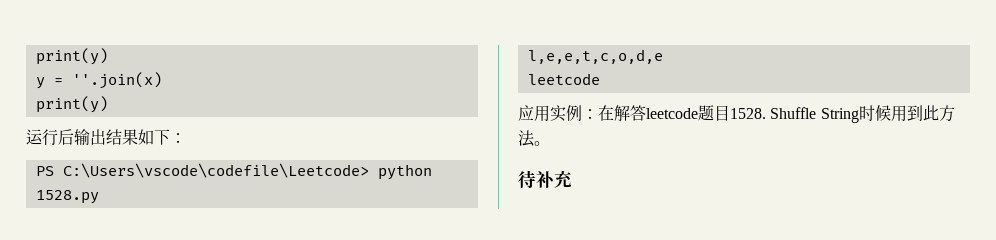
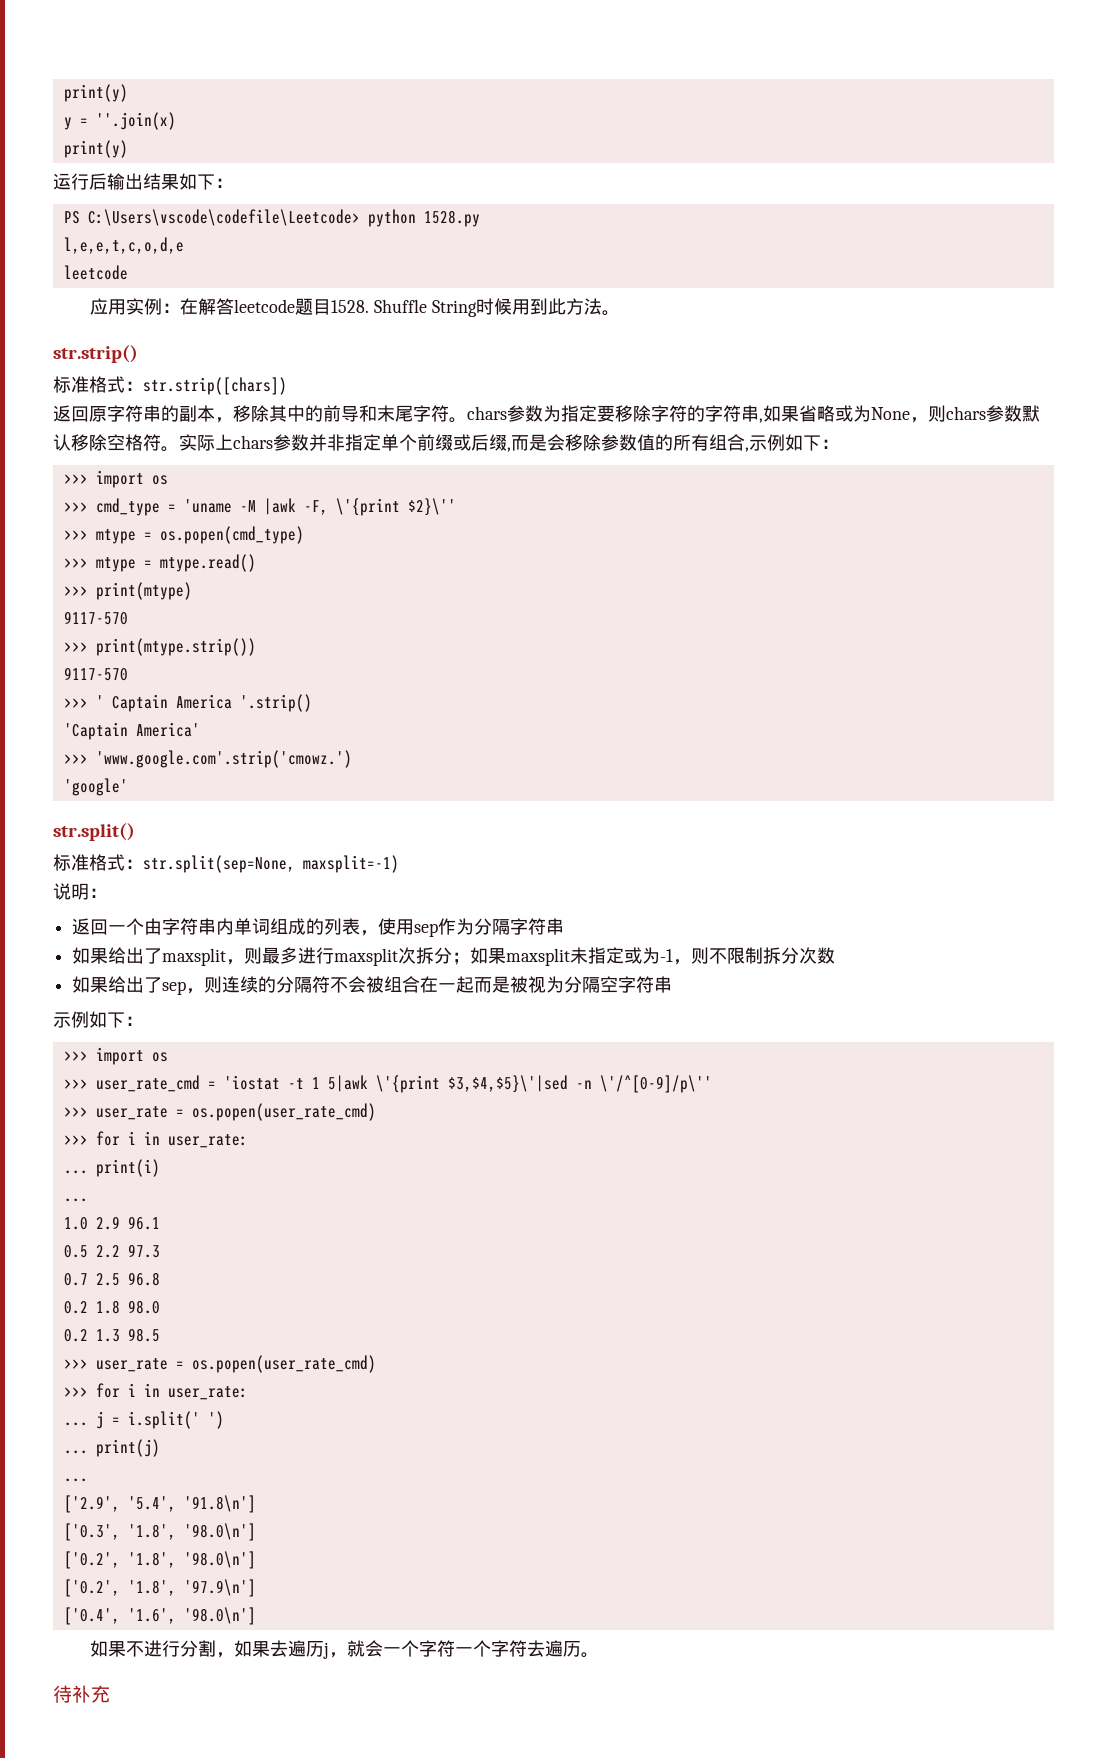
(550, 143) none -> [53,345,138,363] [53,376,287,395] [53,405,1040,423] [53,434,839,452] [63,470,168,488] [63,498,456,516] [63,526,304,544] [63,554,256,572] [63,582,192,600] [63,611,128,625] [63,638,256,656] [63,667,128,681] [63,694,312,712] [63,722,200,740] [63,750,352,768] [63,778,128,796] [53,823,135,841] [53,854,399,873] [53,883,107,900] [72,918,565,937] [72,947,836,966] [72,976,673,995] [53,1011,143,1028] [63,1047,168,1065] [63,1075,712,1093] [63,1103,376,1121] [63,1131,248,1148] [63,1159,160,1177] [63,1198,88,1202] [63,1216,160,1230] [63,1244,160,1258] [63,1272,160,1286] [63,1300,160,1314] [63,1328,160,1342] [63,1355,376,1373] [63,1383,248,1400] [63,1411,224,1429] [63,1439,160,1457] [63,1478,88,1482] [63,1495,256,1513] [63,1523,256,1541] [63,1551,256,1569] [63,1579,256,1597] [63,1607,256,1625] [90,1640,600,1659] // str.strip() // 标准格式：str.strip([chars]) // 返回原字符串的副本，移除其中的前导和末尾字符。chars参数为指定要移除字符的字符串,如果省略或为None，则chars参数默认移除空格符。实际上chars参数并非指定单个前缀或后缀,而是会移除参数值的所有组合,示例如下： // >>> import os // >>> cmd_type = 'uname -M |awk -F, \'{print $2}\'' // >>> mtype = os.popen(cmd_type) // >>> mtype = mtype.read() // >>> print(mtype) // 9117-570 // >>> print(mtype.strip()) // 9117-570 // >>> ' Captain America '.strip() // 'Captain America' // >>> 'www.google.com'.strip('cmowz.') // 'google' // str.split() // 标准格式：str.split(sep=None, maxsplit=-1) // 说明： // 返回一个由字符串内单词组成的列表，使用sep作为分隔字符串 // 如果给出了maxsplit，则最多进行maxsplit次拆分；如果maxsplit未指定或为-1，则不限制拆分次数 // 如果给出了sep，则连续的分隔符不会被组合在一起而是被视为分隔空字符串 // 示例如下： // >>> import os // >>> user_rate_cmd = 'iostat -t 1 5|awk \'{print $3,$4,$5}\'|sed -n \'/^[0-9]/p\'' // >>> user_rate = os.popen(user_rate_cmd) // >>> for i in user_rate: // ... print(i) // ... // 1.0 2.9 96.1 // 0.5 2.2 97.3 // 0.7 2.5 96.8 // 0.2 1.8 98.0 // 0.2 1.3 98.5 // >>> user_rate = os.popen(user_rate_cmd) // >>> for i in user_rate: // ... j = i.split(' ') // ... print(j) // ... // ['2.9', '5.4', '91.8\n'] // ['0.3', '1.8', '98.0\n'] // ['0.2', '1.8', '98.0\n'] // ['0.2', '1.8', '97.9\n'] // ['0.4', '1.6', '98.0\n'] // 如果不进行分割，如果去遍历j，就会一个字符一个字符去遍历。

